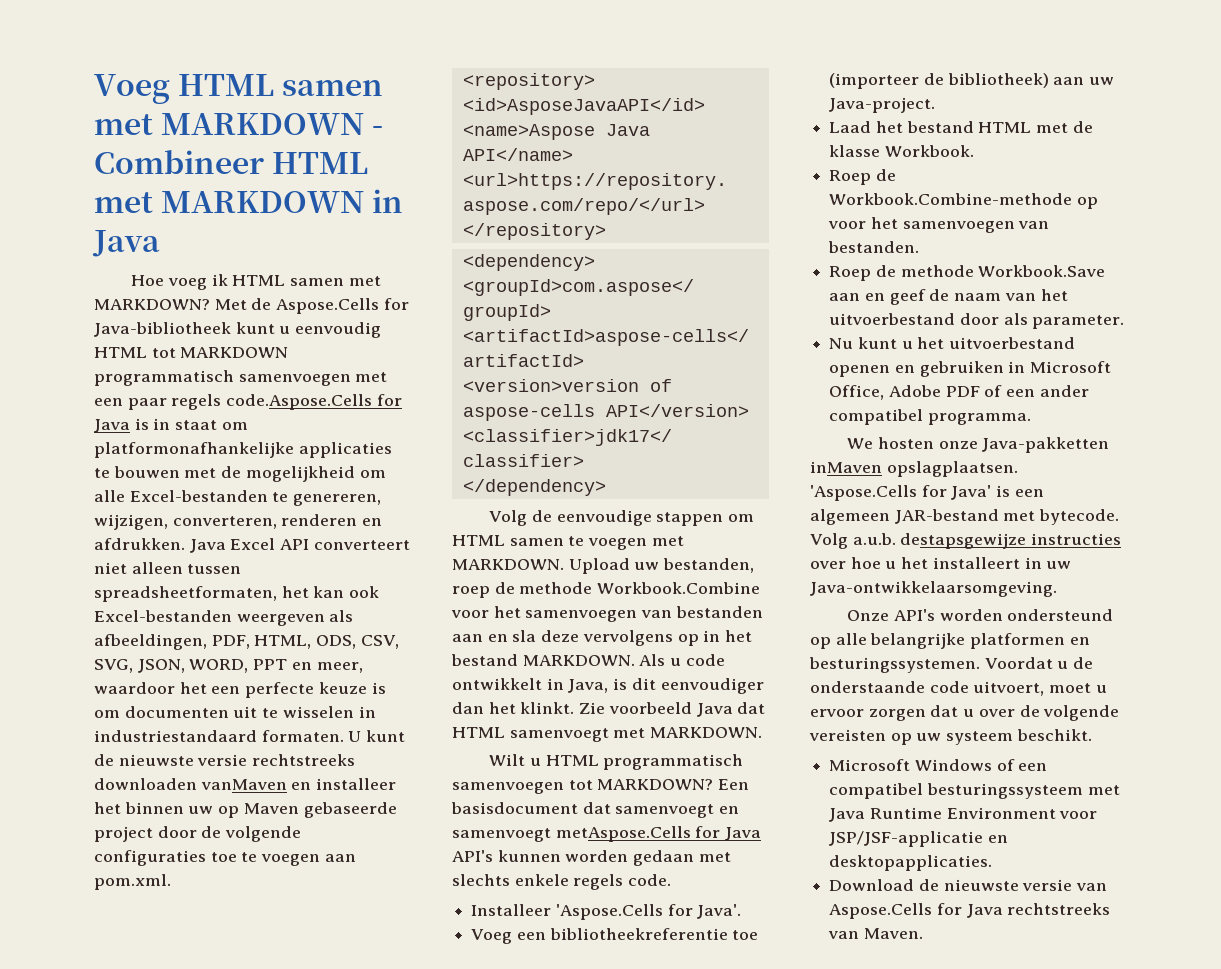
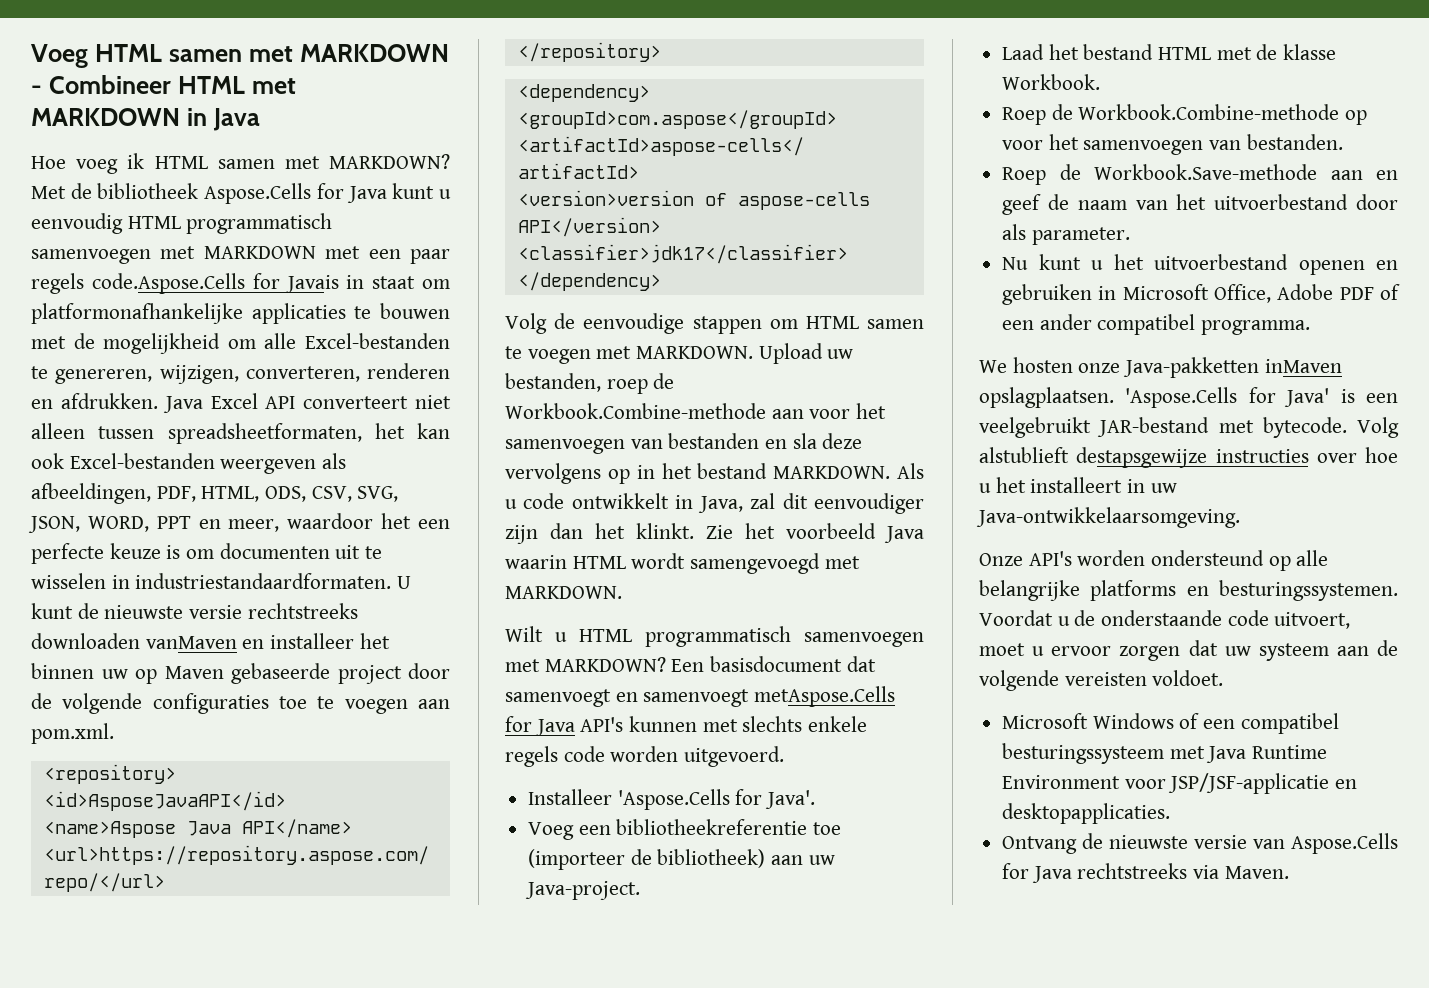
[276,298,409,314] [94,322,231,337] Aspose.Cells for Java-bibliotheek -> [97,183,387,204] bibliotheek Aspose.Cells for Java
[151,347,289,358] [94,370,388,386] tot MARKDOWN programmatisch samenvoegen met -> [186,213,333,234] [31,246,361,264] programmatisch samenvoegen met MARKDOWN met
[94,418,149,433] Java is -> [284,275,339,293] Javais
[94,730,344,742] industriestandaard formaten. -> [135,573,392,589] industriestandaardformaten.
[519,582,761,594] methode Workbook.Combine -> [505,403,804,419] Workbook.Combine-methode aan
[452,634,483,642] aan -> (760, 441) none
[613,678,628,690] is -> [750,493,776,509] zal
(764, 686) none -> [505,525,538,544] zijn
(606, 708) none -> [745,523,775,539] het
[737,702,766,714] [452,727,609,742] dat HTML samenvoegt -> [505,553,821,574] waarin HTML wordt samengevoegd
[568,780,593,790] tot -> [505,659,540,672] met
[565,850,695,866] worden gedaan -> (698, 724) none
[628,874,672,886] code. -> [563,746,785,767] code worden uitgevoerd.
[900,265,1106,277] methode Workbook.Save -> [1094,164,1318,180] Workbook.Save-methode
[810,509,890,525] algemeen -> [979,417,1091,438] veelgebruikt
[852,533,896,545] a.u.b. -> [979,447,1069,463] alstublieft
[970,633,1066,649] platformen -> [1090,580,1177,601] platforms
[963,705,1120,721] [809,729,1092,745] u over de volgende vereisten op uw systeem beschikt. -> [1224,640,1398,661] [979,670,1224,691] uw systeem aan de volgende vereisten voldoet.
[829,879,915,891] Download -> [1002,836,1078,854] Ontvang
[828,931,860,939] van -> [1193,865,1220,879] via

